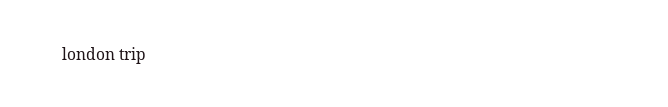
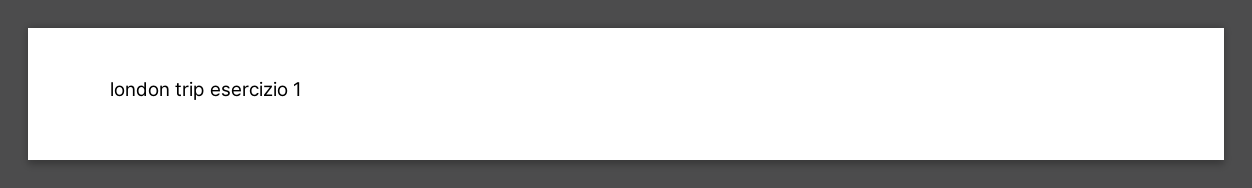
(147, 55) none -> [209,81,302,97] esercizio 1

